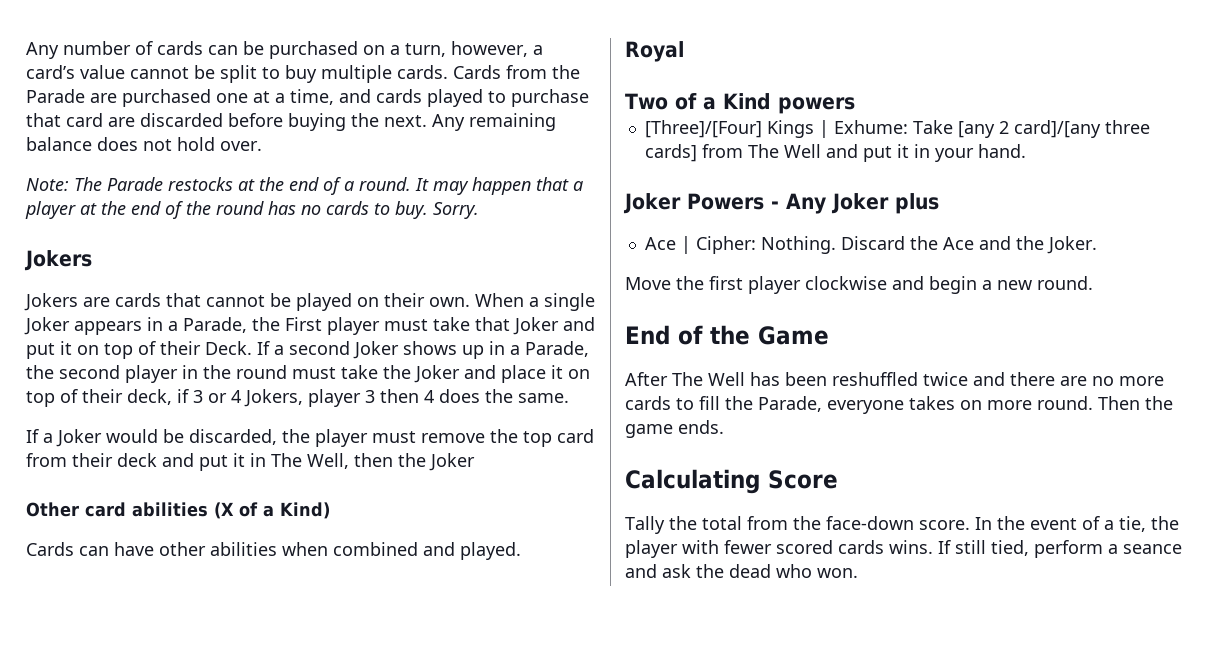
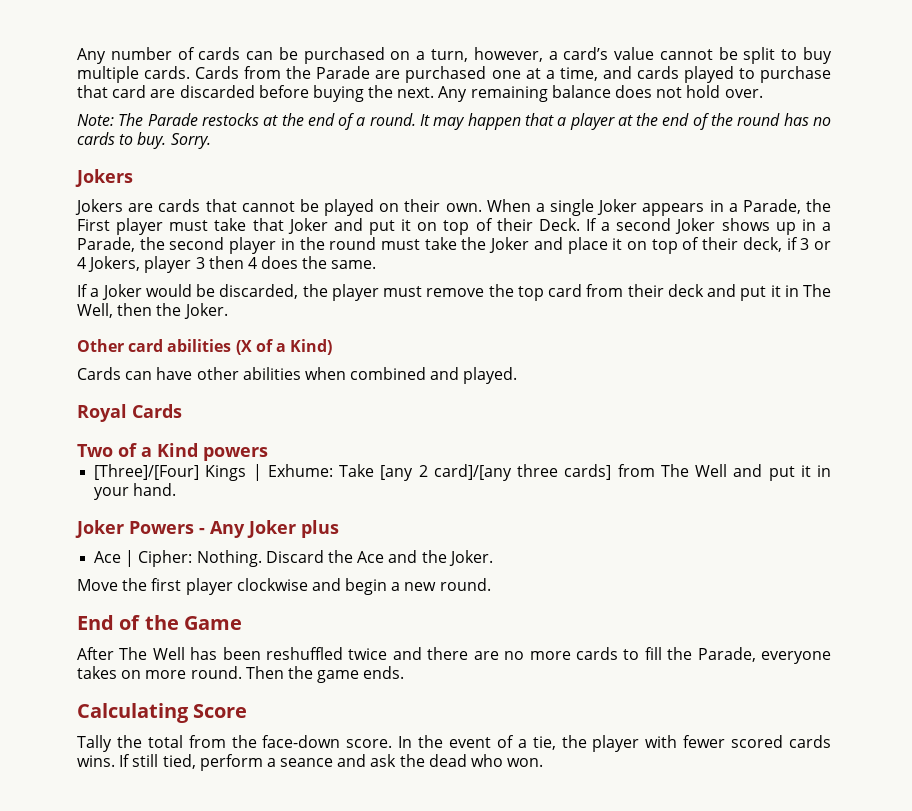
[429,453,475,471] Joker -> [183,303,228,319] Joker.
(684, 51) none -> [132,404,182,418] Cards

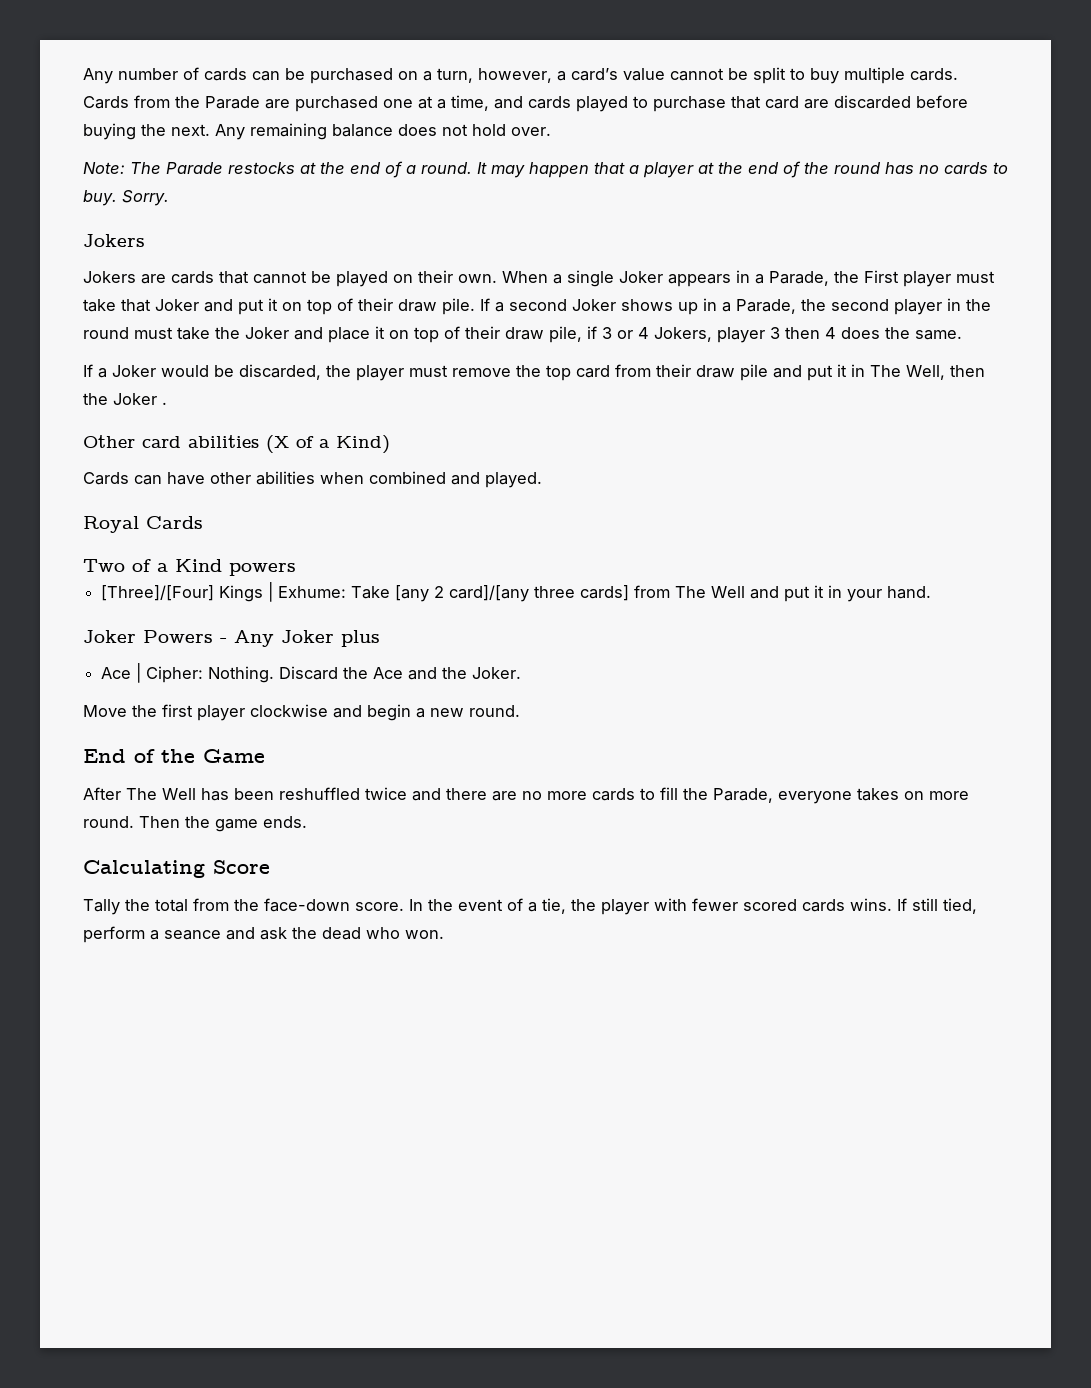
[538,218,580,231] Deck. -> [398,298,475,315] draw pile.
[742,237,782,252] deck, -> [505,326,582,343] draw pile,
[667,284,704,297] deck -> [696,364,768,381] draw pile
[183,303,228,319] Joker. -> [113,393,167,405] Joker .

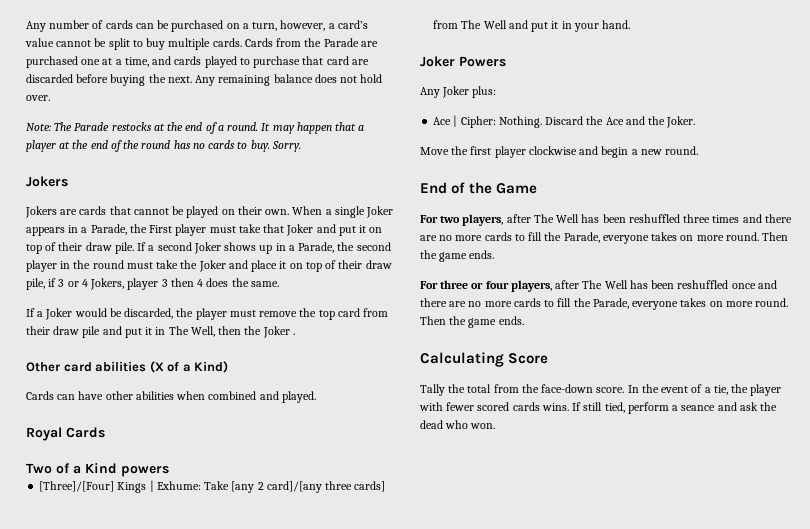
[220,638,227,643] - -> (506, 61) //
[341,630,380,647] plus -> [472,86,497,98] plus:
[83,787,407,801] After The Well has been reshuffled twice -> [420,214,792,226] [420,232,789,244] [420,250,495,262] [420,280,756,292] For two players, after The Well has been reshuffled three times and there are no more cards to fill the Parade, everyone takes on more round. Then the game ends. // For three or four players, after The Well has been reshuffled once

